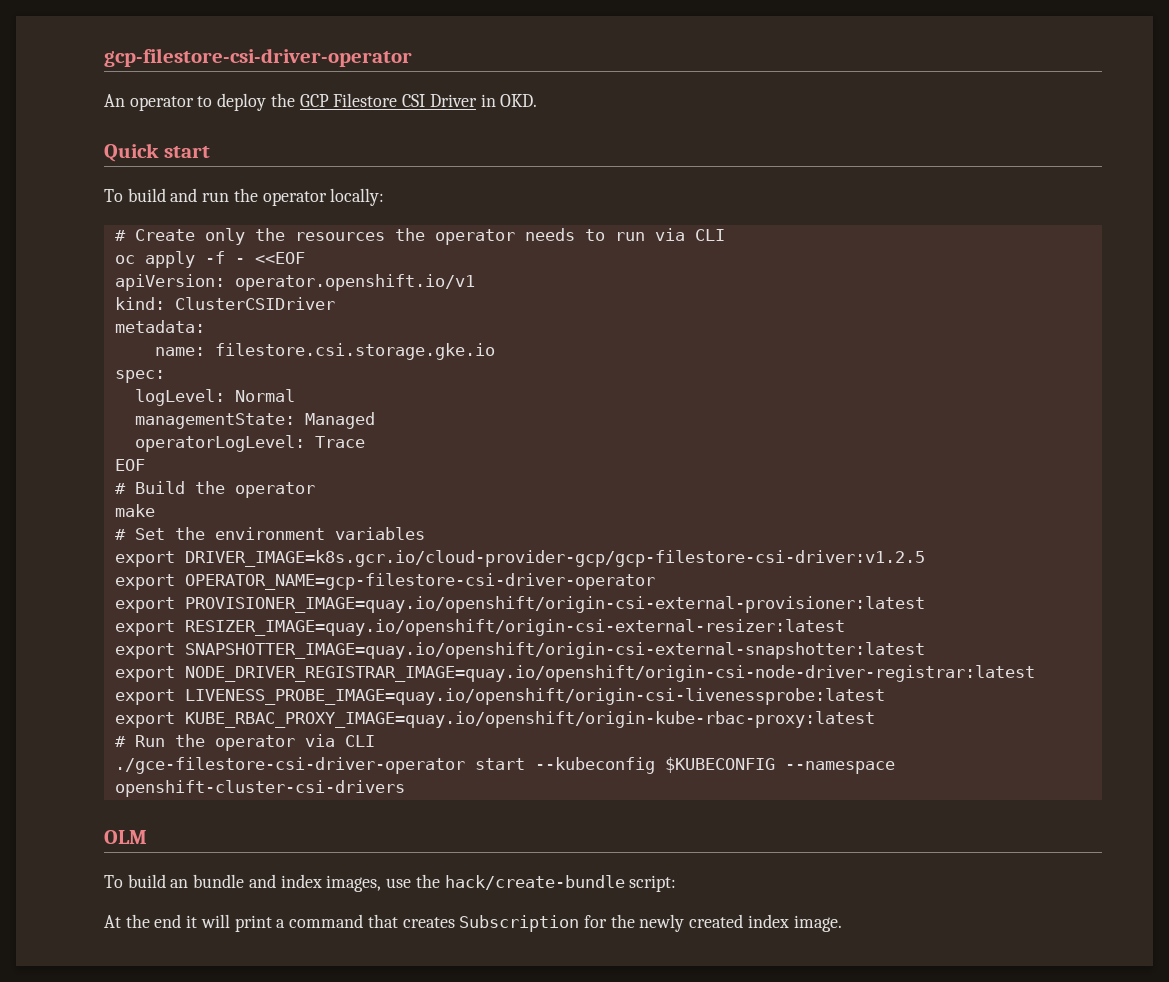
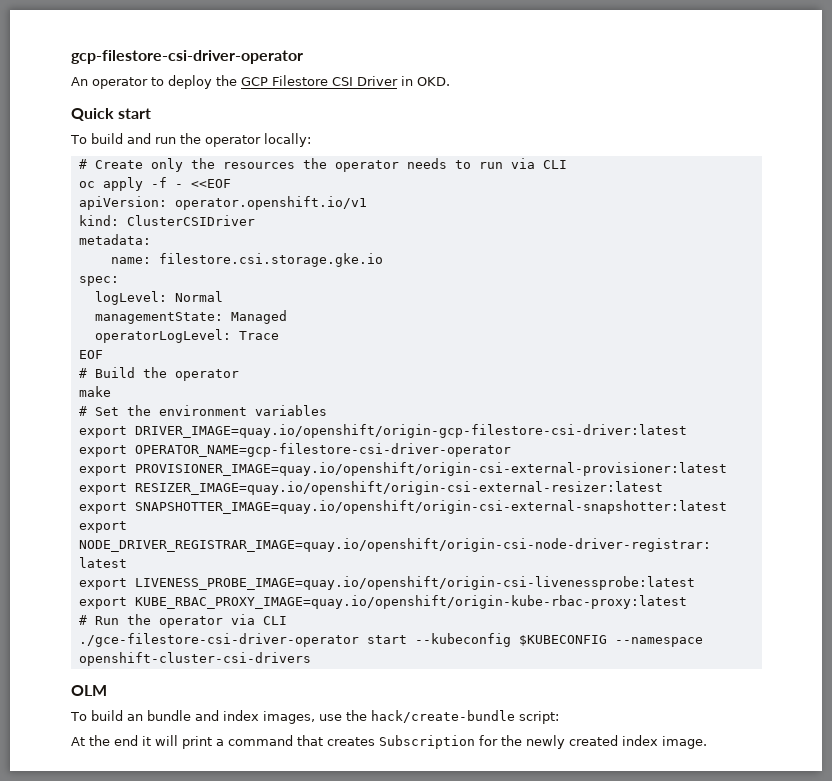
[184,550,925,567] DRIVER_IMAGE=k8s.gcr.io/cloud-provider-gcp/gcp-filestore-csi-driver:v1.2.5 -> [134,424,687,438] DRIVER_IMAGE=quay.io/openshift/origin-gcp-filestore-csi-driver:latest

